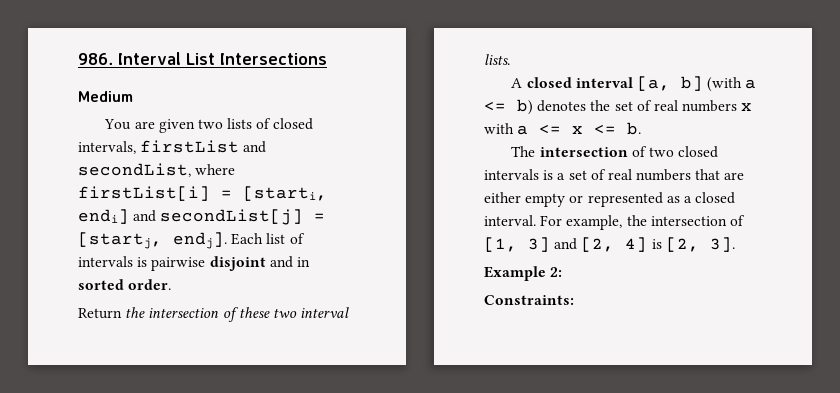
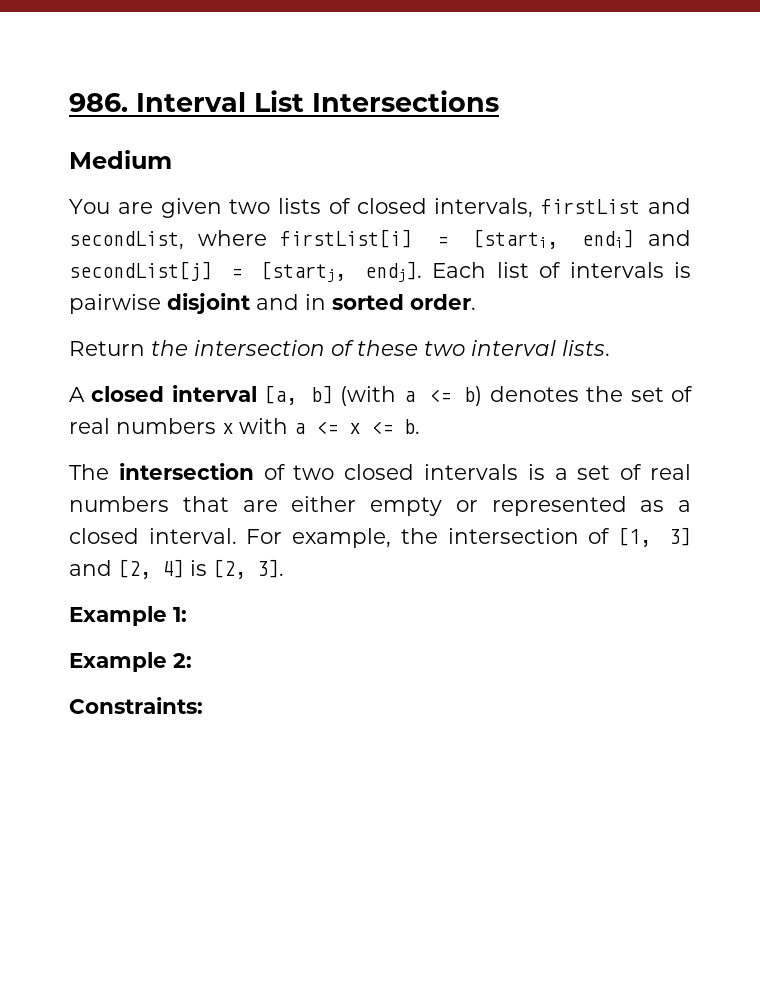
(735, 244) none -> [69,606,187,626] // Example 1:

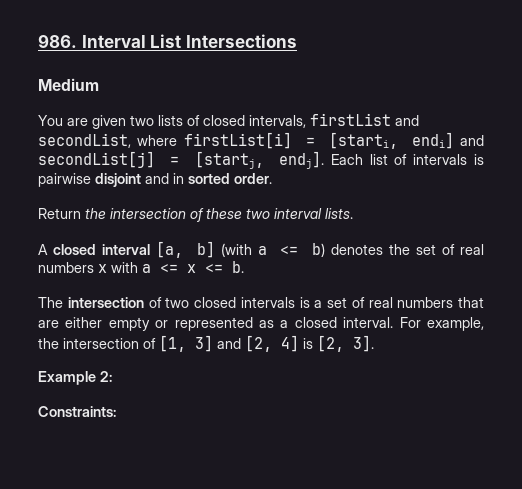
[69,606,187,626] // Example 1: -> (374, 343) none

